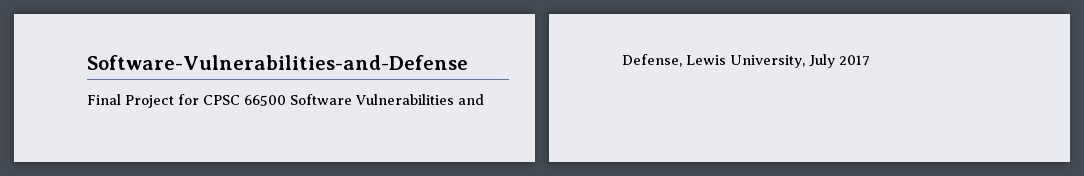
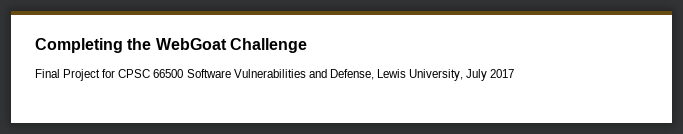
[87,55,468,70] Software-Vulnerabilities-and-Defense -> [35,38,307,53] Completing the WebGoat Challenge

